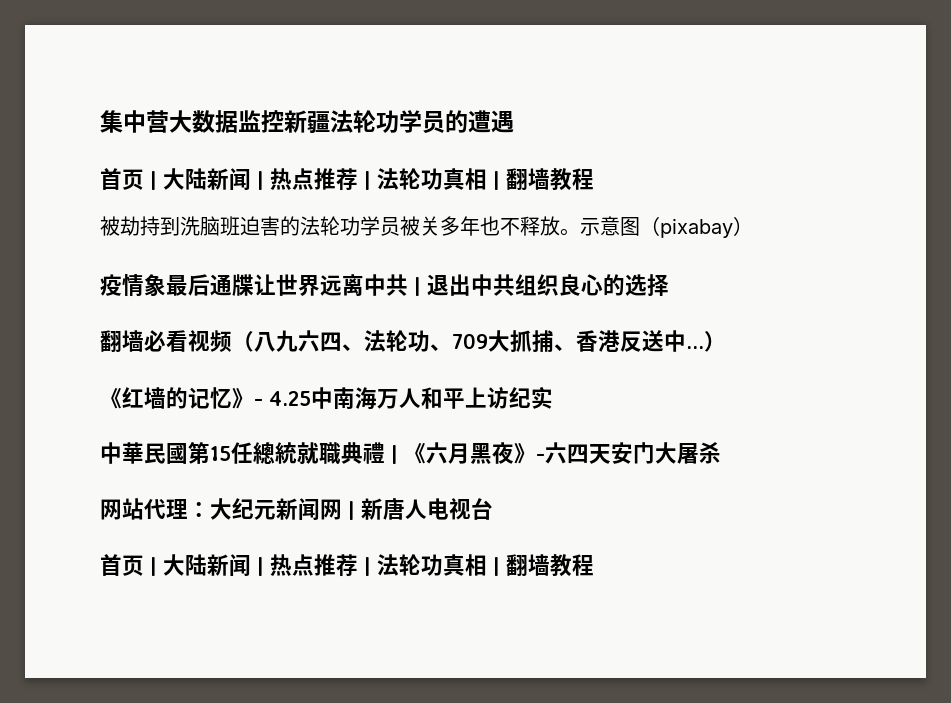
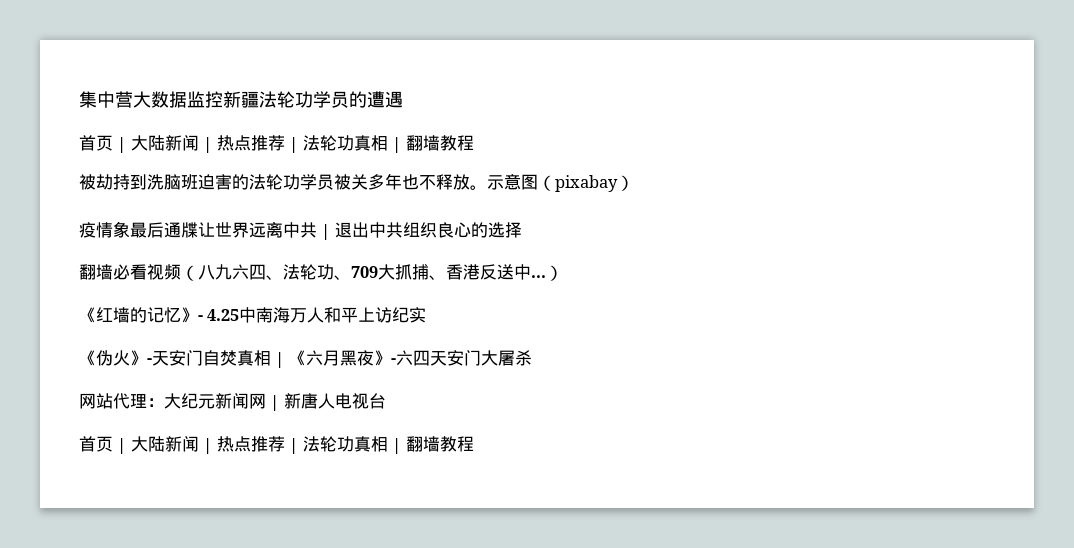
[100,442,385,464] 中華民國第15任總統就職典禮 -> [79,350,271,366] 《伪火》-天安门自焚真相

